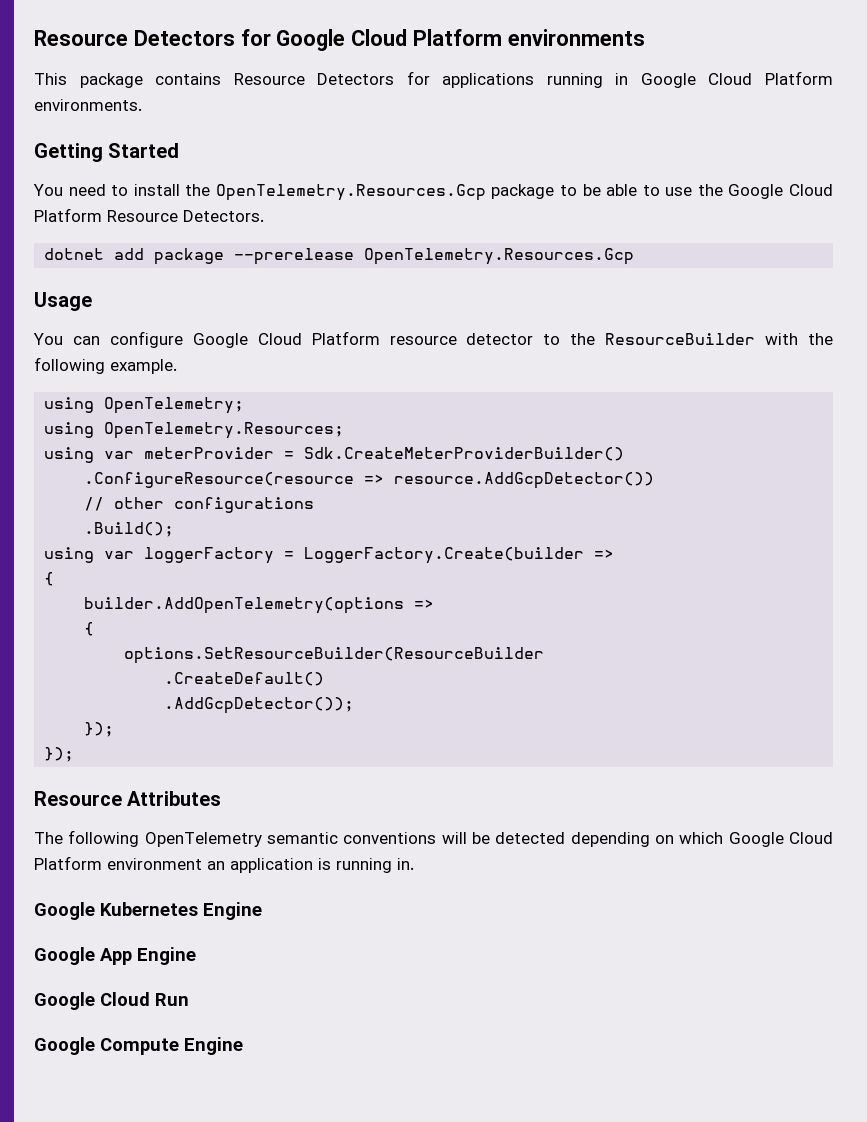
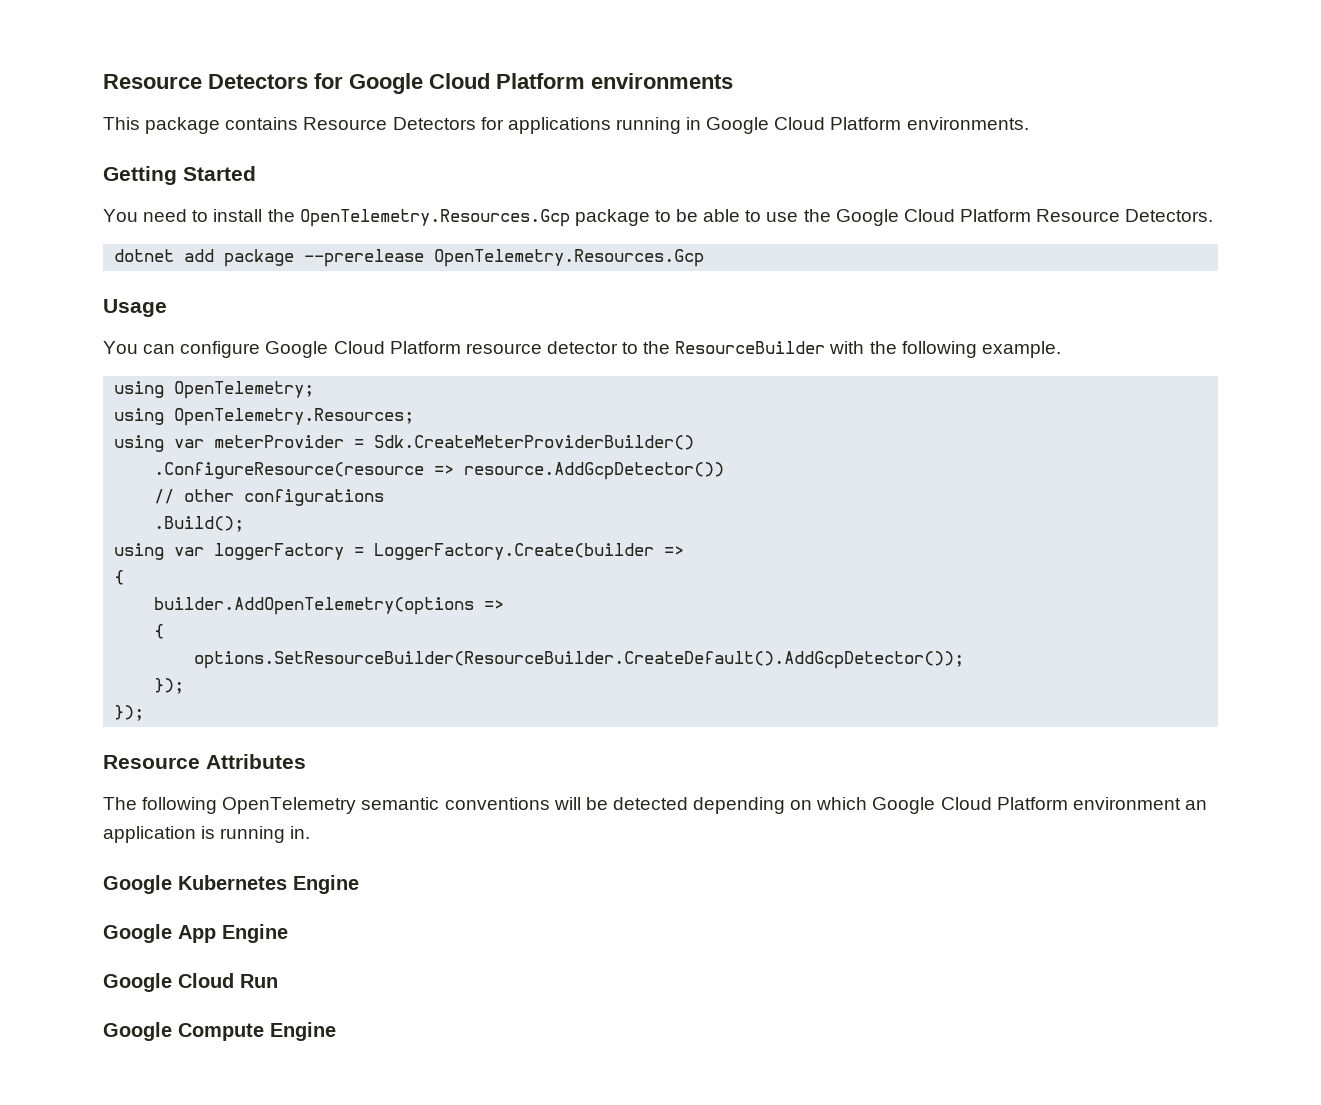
[124,647,545,664] [164,672,325,686] [164,697,355,714] options.SetResourceBuilder(ResourceBuilder // .CreateDefault() // .AddGcpDetector()); -> [194,651,965,669] options.SetResourceBuilder(ResourceBuilder.CreateDefault().AddGcpDetector());

